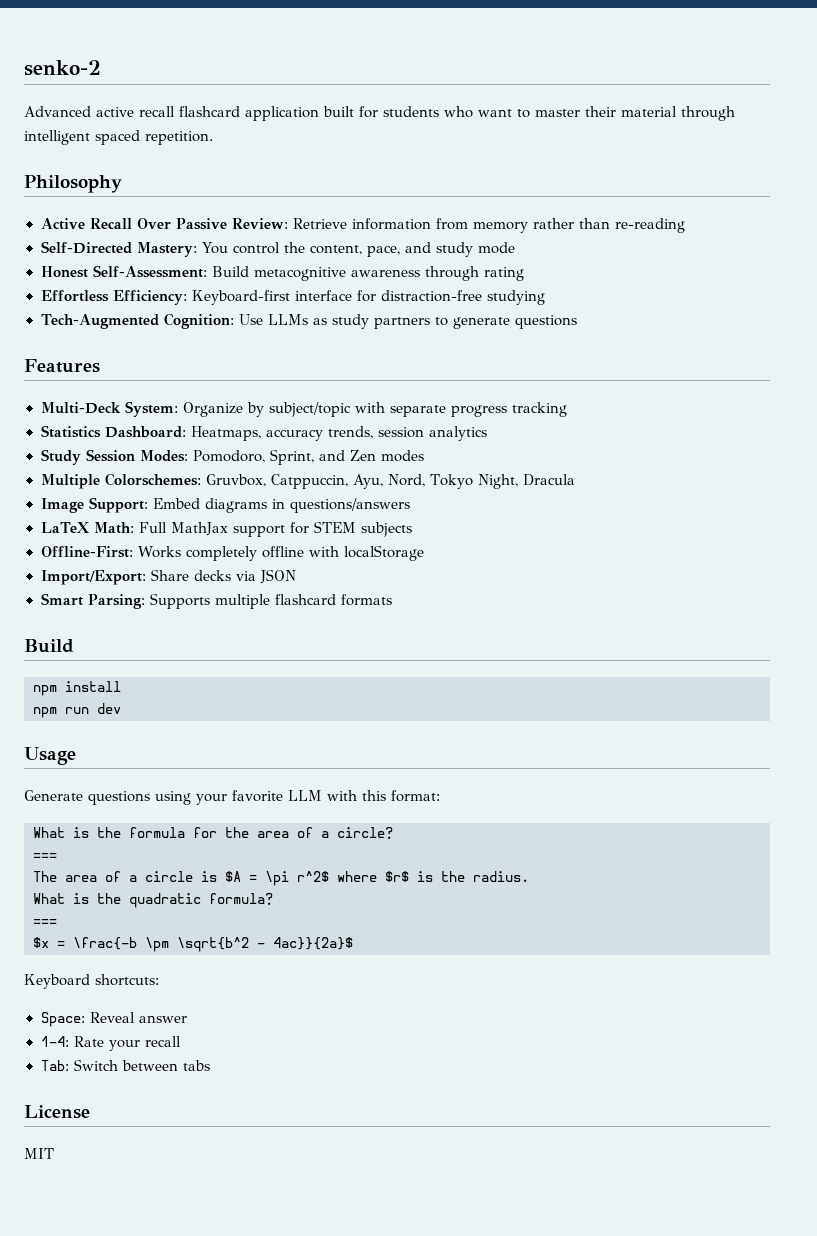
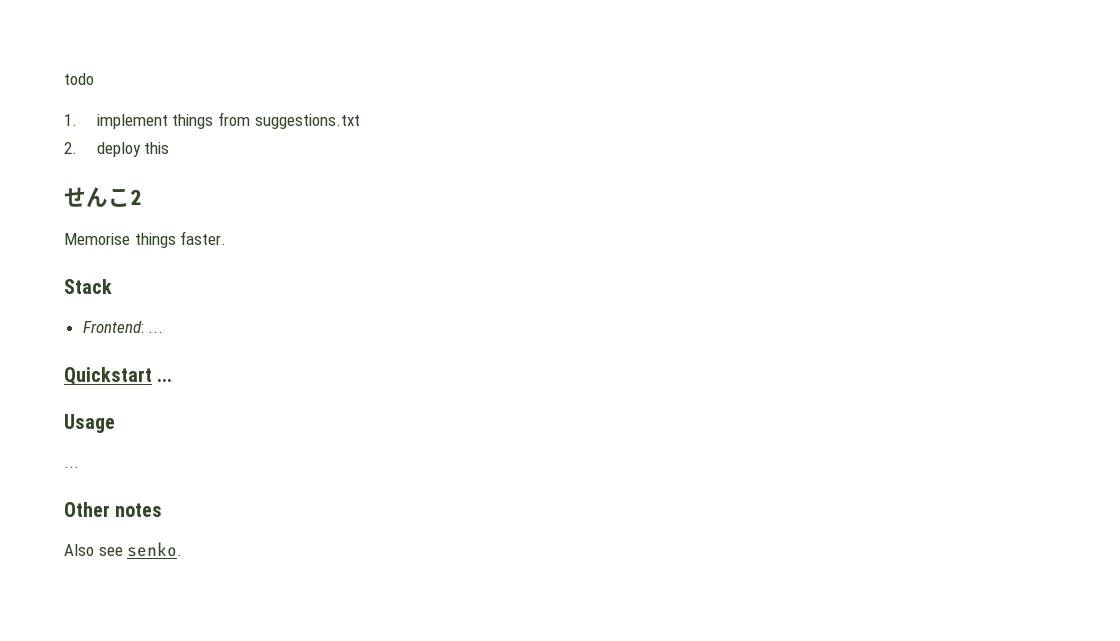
[24,60,101,76] [24,106,735,121] [24,130,213,145] [24,175,122,193] [40,218,685,233] [40,241,516,257] [40,265,524,281] [40,290,545,305] [40,313,578,329] [24,359,100,373] [40,401,567,417] [40,425,487,441] [40,449,424,465] [40,473,576,489] [40,497,410,513] [40,521,413,537] [40,545,425,561] [40,569,296,585] [40,593,392,609] [24,639,74,653] [33,681,121,696] [33,703,121,718] [24,747,76,765] [24,790,440,805] [33,827,393,839] [33,853,57,860] [33,871,529,886] [33,893,273,908] [33,919,57,926] [33,937,353,952] [24,974,159,989] [40,1012,187,1027] [40,1036,181,1051] [40,1059,210,1071] [24,1105,90,1119] [24,1148,54,1159] senko-2 // Advanced active recall flashcard application built for students who want to master their material through intelligent spaced repetition. // Philosophy // Active Recall Over Passive Review: Retrieve information from memory rather than re-reading // Self-Directed Mastery: You control the content, pace, and study mode // Honest Self-Assessment: Build metacognitive awareness through rating // Effortless Efficiency: Keyboard-first interface for distraction-free studying // Tech-Augmented Cognition: Use LLMs as study partners to generate questions // Features // Multi-Deck System: Organize by subject/topic with separate progress tracking // Statistics Dashboard: Heatmaps, accuracy trends, session analytics // Study Session Modes: Pomodoro, Sprint, and Zen modes // Multiple Colorschemes: Gruvbox, Catppuccin, Ayu, Nord, Tokyo Night, Dracula // Image Support: Embed diagrams in questions/answers // LaTeX Math: Full MathJax support for STEM subjects // Offline-First: Works completely offline with localStorage // Import/Export: Share decks via JSON // Smart Parsing: Supports multiple flashcard formats // Build // npm install // npm run dev // Usage // Generate questions using your favorite LLM with this format: // What is the formula for the area of a circle? // === // The area of a circle is $A = \pi r^2$ where $r$ is the radius. // What is the quadratic formula? // === // $x = \frac{-b \pm \sqrt{b^2 - 4ac}}{2a}$ // Keyboard shortcuts: // Space: Reveal answer // 1-4: Rate your recall // Tab: Switch between tabs // License // MIT -> [64,73,94,85] [64,112,360,129] [64,142,170,157] [64,187,142,208] [64,231,227,248] [64,279,112,294] [82,321,164,333] [64,367,173,385] [64,414,115,433] [64,466,79,468] [64,502,163,517] [64,542,183,557] todo // 1. implement things from suggestions.txt // 2. deploy this // せんこ2 // Memorise things faster. // Stack // Frontend: ... // Quickstart ... // Usage // ... // Other notes // Also see senko.

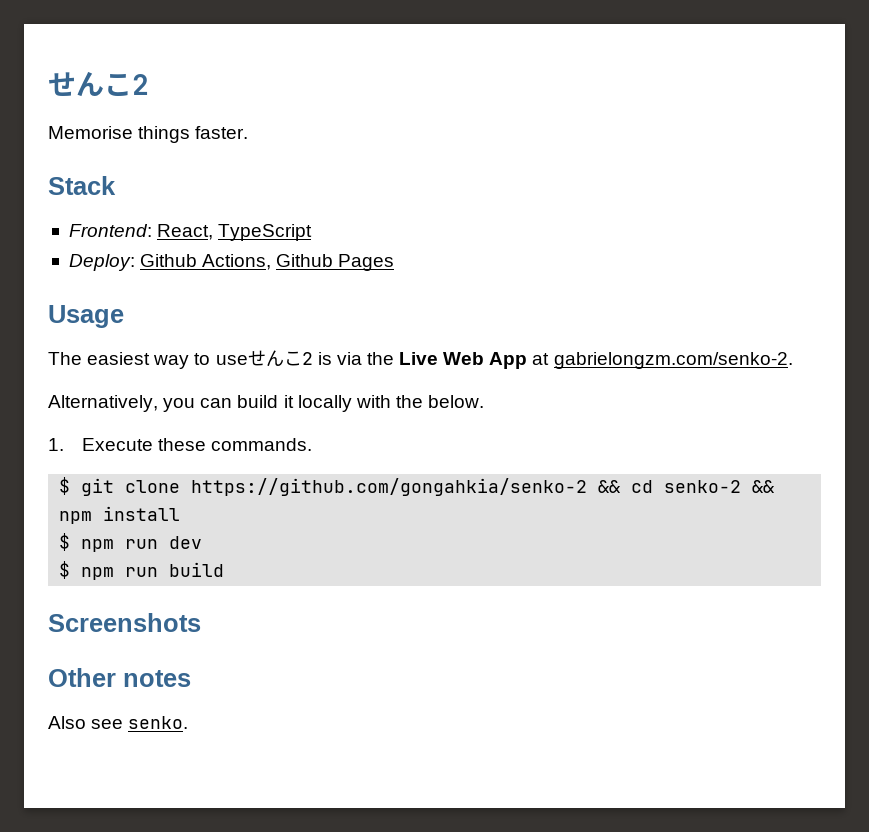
[64,73,94,85] [64,112,360,129] [64,142,170,157] todo // 1. implement things from suggestions.txt // 2. deploy this // -> (48, 84) none
[148,331,164,333] [64,367,173,385] [64,414,115,433] [64,466,79,468] ... // Quickstart ... // Usage // ... -> [157,224,313,241] [68,254,395,271] [48,305,124,328] [48,350,793,369] [48,395,485,412] [48,438,312,451] [59,477,776,496] [59,506,181,524] [59,533,203,552] [59,561,225,580] [48,613,201,632] React, TypeScript // Deploy: Github Actions, Github Pages // Usage // The easiest way to useせんこ2 is via the Live Web App at gabrielongzm.com/senko-2. // Alternatively, you can build it locally with the below. // 1. Execute these commands. // $ git clone https://github.com/gongahkia/senko-2 && cd senko-2 && npm install // $ npm run dev // $ npm run build // Screenshots

